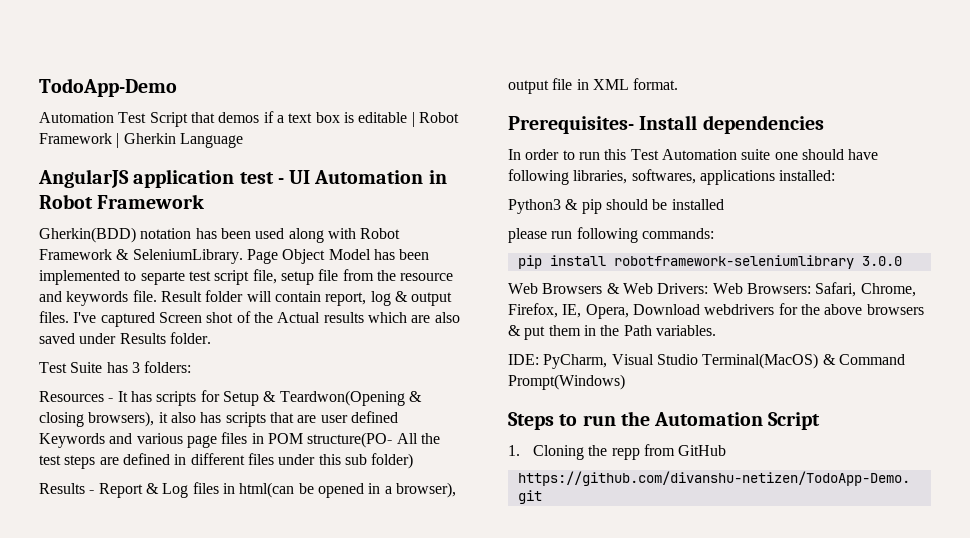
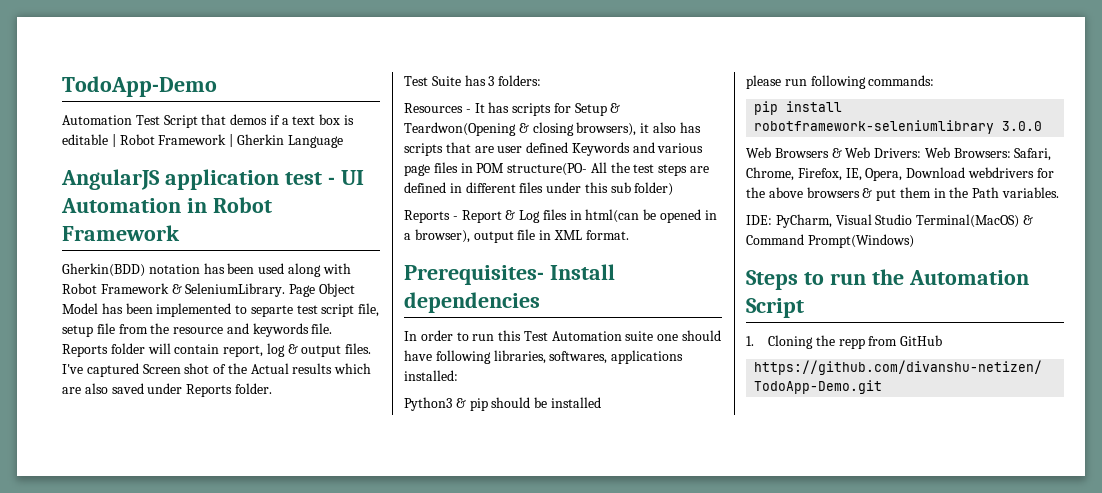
[160,291,202,302] Result -> [62,344,108,357] Reports
[119,333,166,344] Results -> [186,384,233,397] Reports
[39,483,85,494] Results -> [404,210,450,223] Reports

